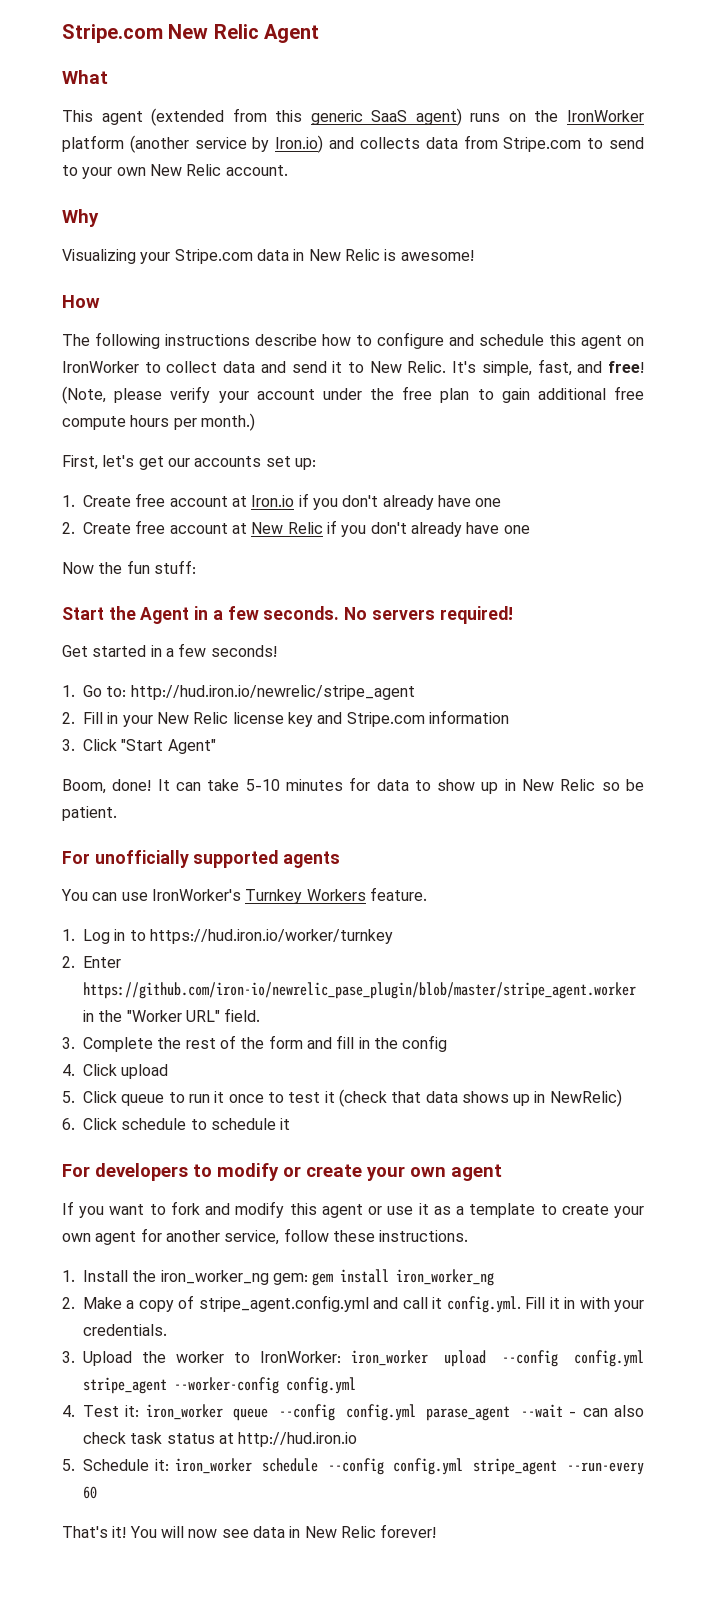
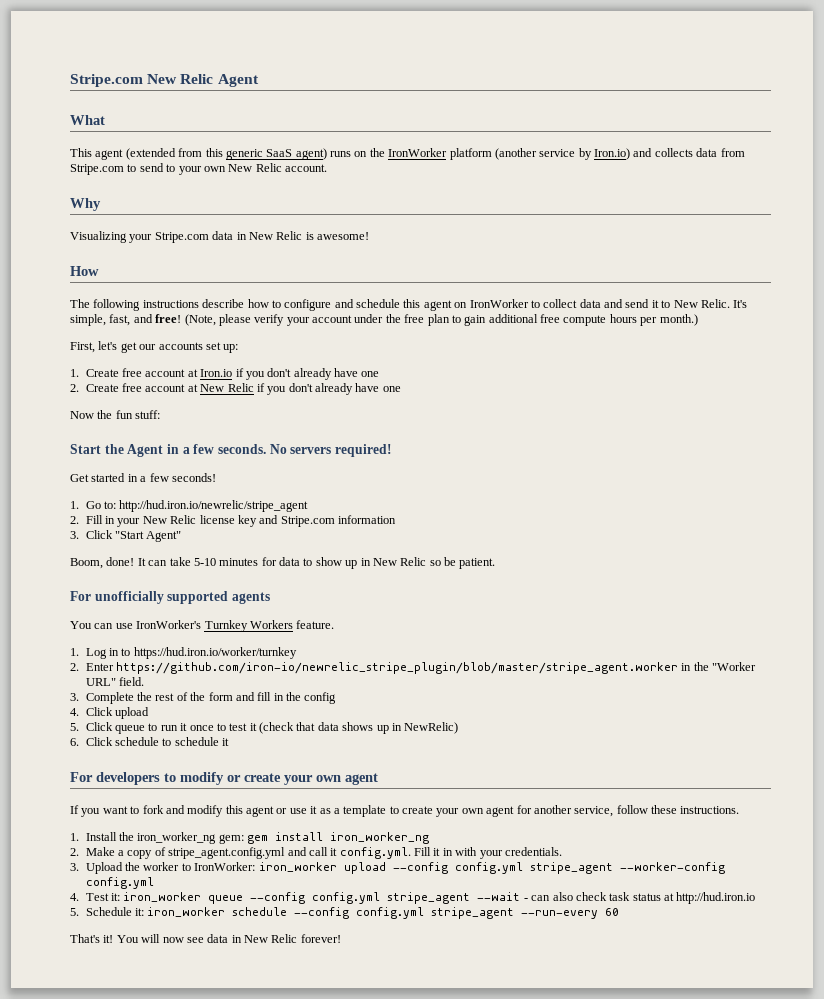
[83,982,636,999] https://github.com/iron-io/newrelic_pase_plugin/blob/master/stripe_agent.worker -> [116,662,679,674] https://github.com/iron-io/newrelic_stripe_plugin/blob/master/stripe_agent.worker
[426,1406,511,1421] parase_agent -> [387,892,471,904] stripe_agent

